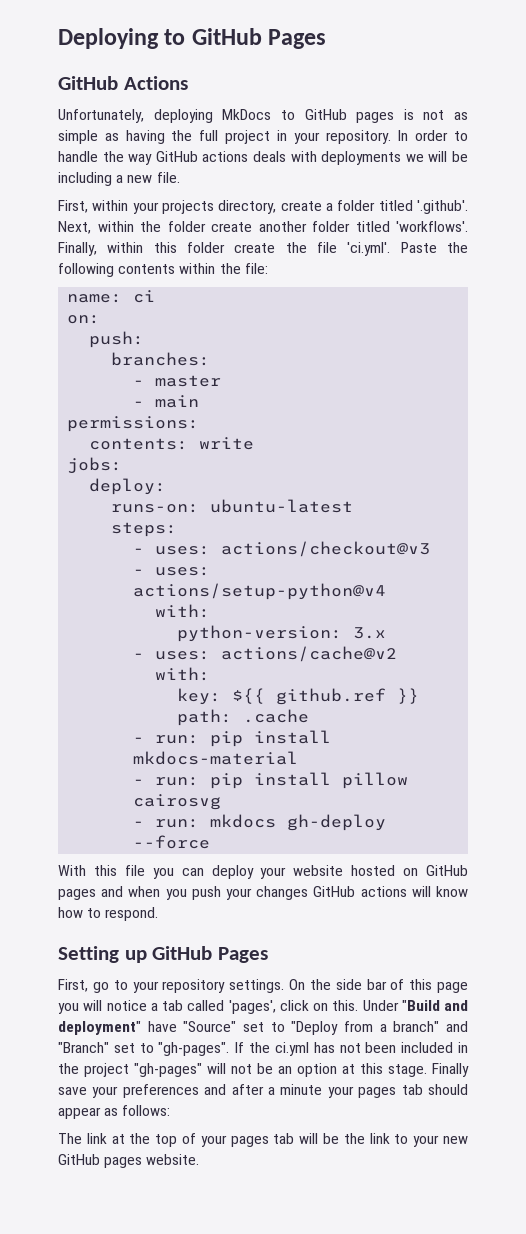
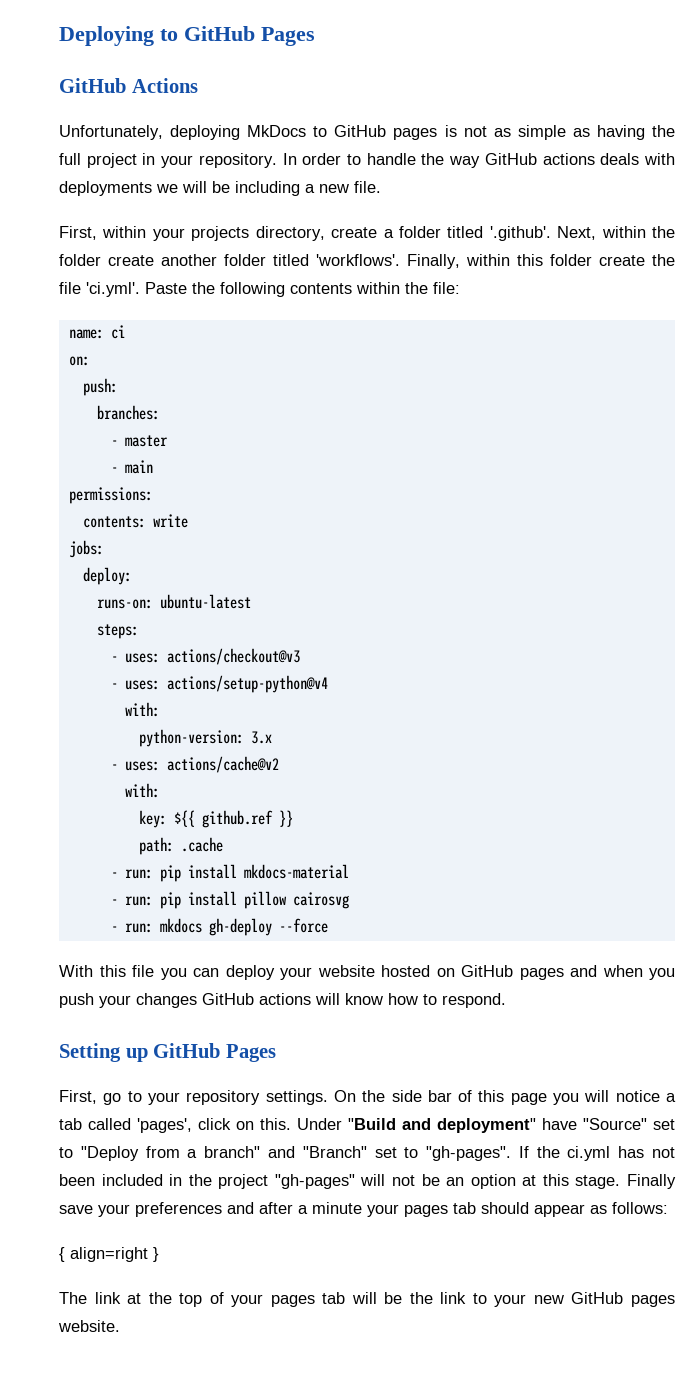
(171, 1110) none -> [59,1247,159,1262] // { align=right }

